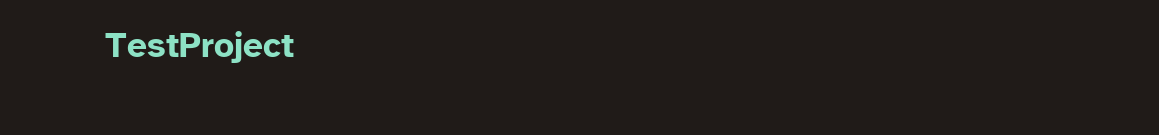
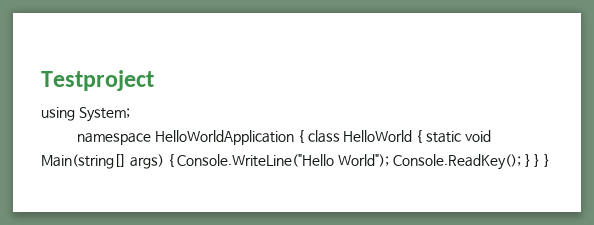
[105,31,294,63] TestProject -> [41,70,154,91] [41,107,130,122] [77,130,491,145] [41,154,551,170] Testproject // using System; // namespace HelloWorldApplication { class HelloWorld { static void Main(string[] args) { Console.WriteLine("Hello World"); Console.ReadKey(); } } }

